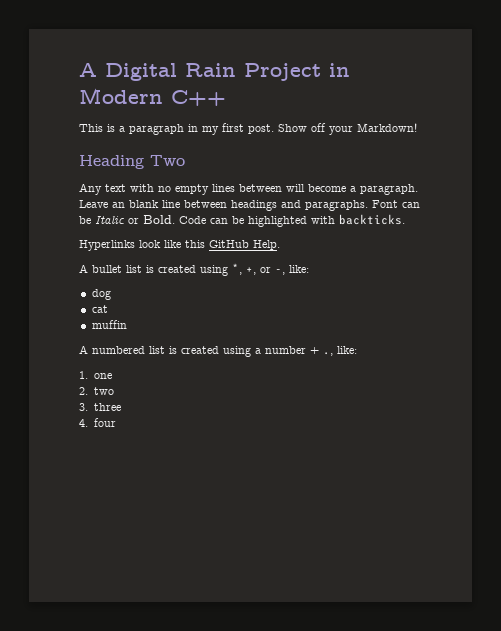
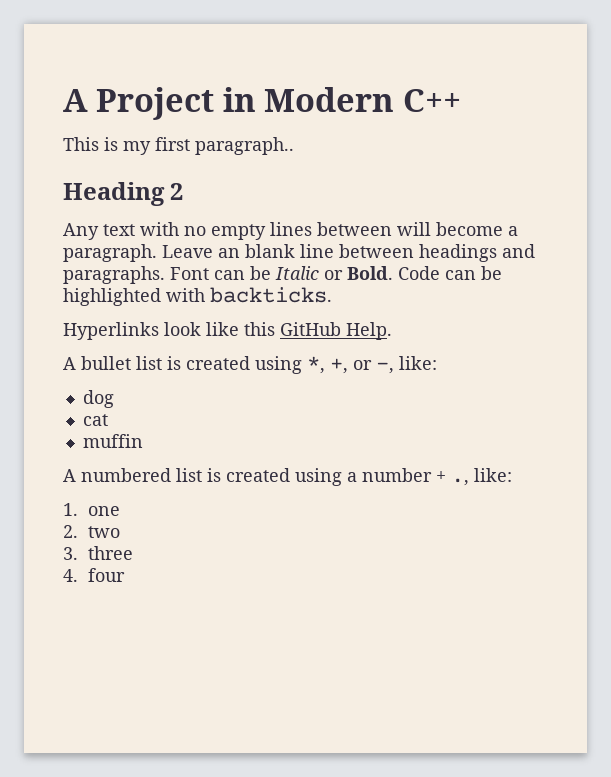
[79,63,236,81] A Digital Rain -> [63,89,88,112] A
[119,123,417,135] a paragraph in my first post. Show off your Markdown! -> [123,137,294,155] my first paragraph..
[150,155,185,166] Two -> [170,183,184,200] 2

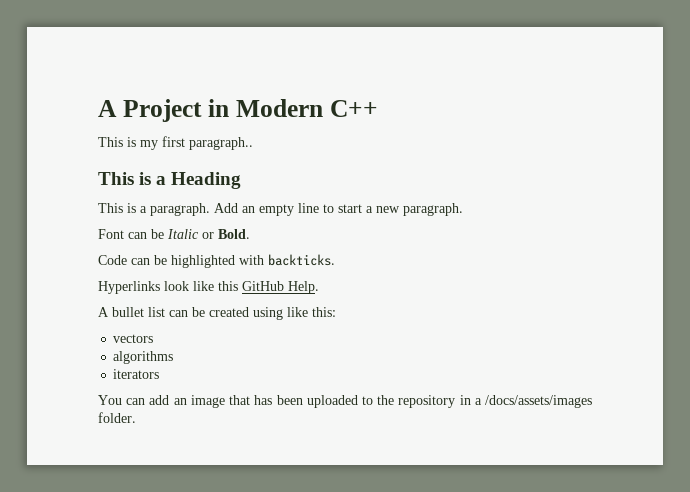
[63,182,184,206] [63,222,518,240] [63,244,535,262] [63,266,165,284] Heading 2 // Any text with no empty lines between will become a paragraph. Leave an blank line between headings and paragraphs. -> [98,172,242,189] [98,203,463,216] This is a Heading // This is a paragraph. Add an empty line to start a new paragraph. //
(393, 273) none -> (250, 234) //
[167,356,437,374] [82,390,114,408] [82,414,108,426] [82,434,143,448] [63,468,512,486] [63,503,121,516] [63,525,121,538] [63,546,134,560] [63,568,126,582] is created using *, +, or -, like: // dog // cat // muffin // A numbered list is created using a number + ., like: // 1. one // 2. two // 3. three // 4. four -> [169,307,336,320] [113,334,154,343] [113,351,174,364] [113,369,160,379] [98,395,592,408] [98,412,136,423] can be created using like this: // vectors // algorithms // iterators // You can add an image that has been uploaded to the repository in a /docs/assets/images folder.

